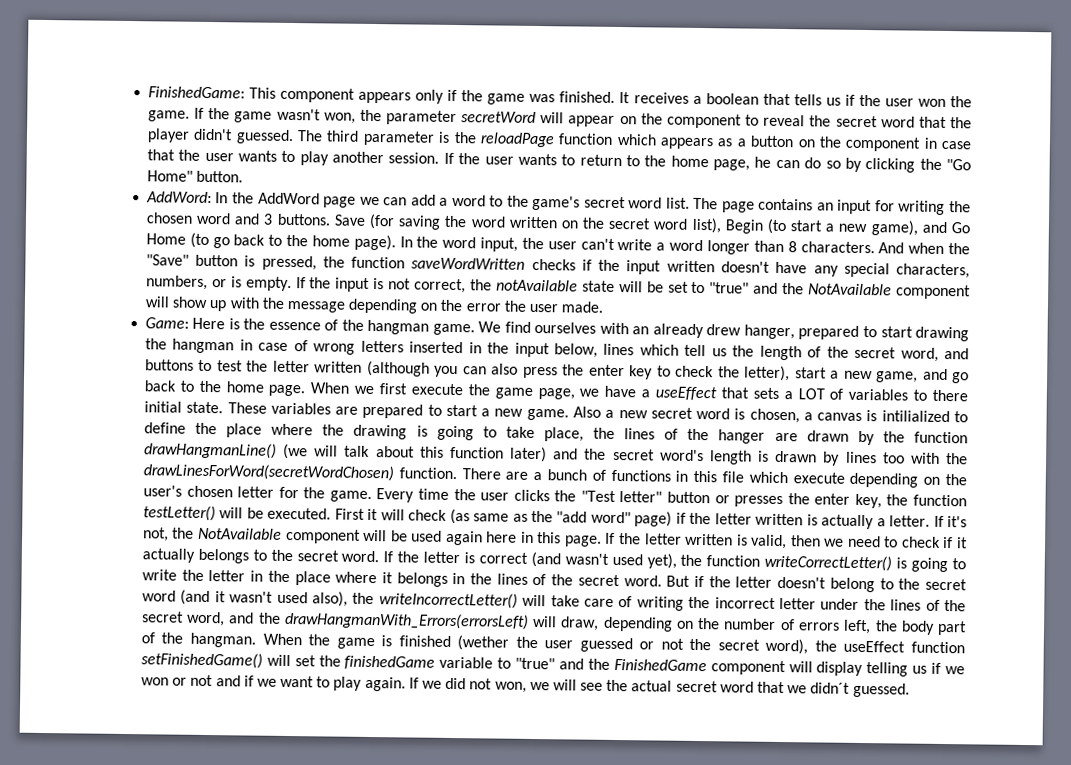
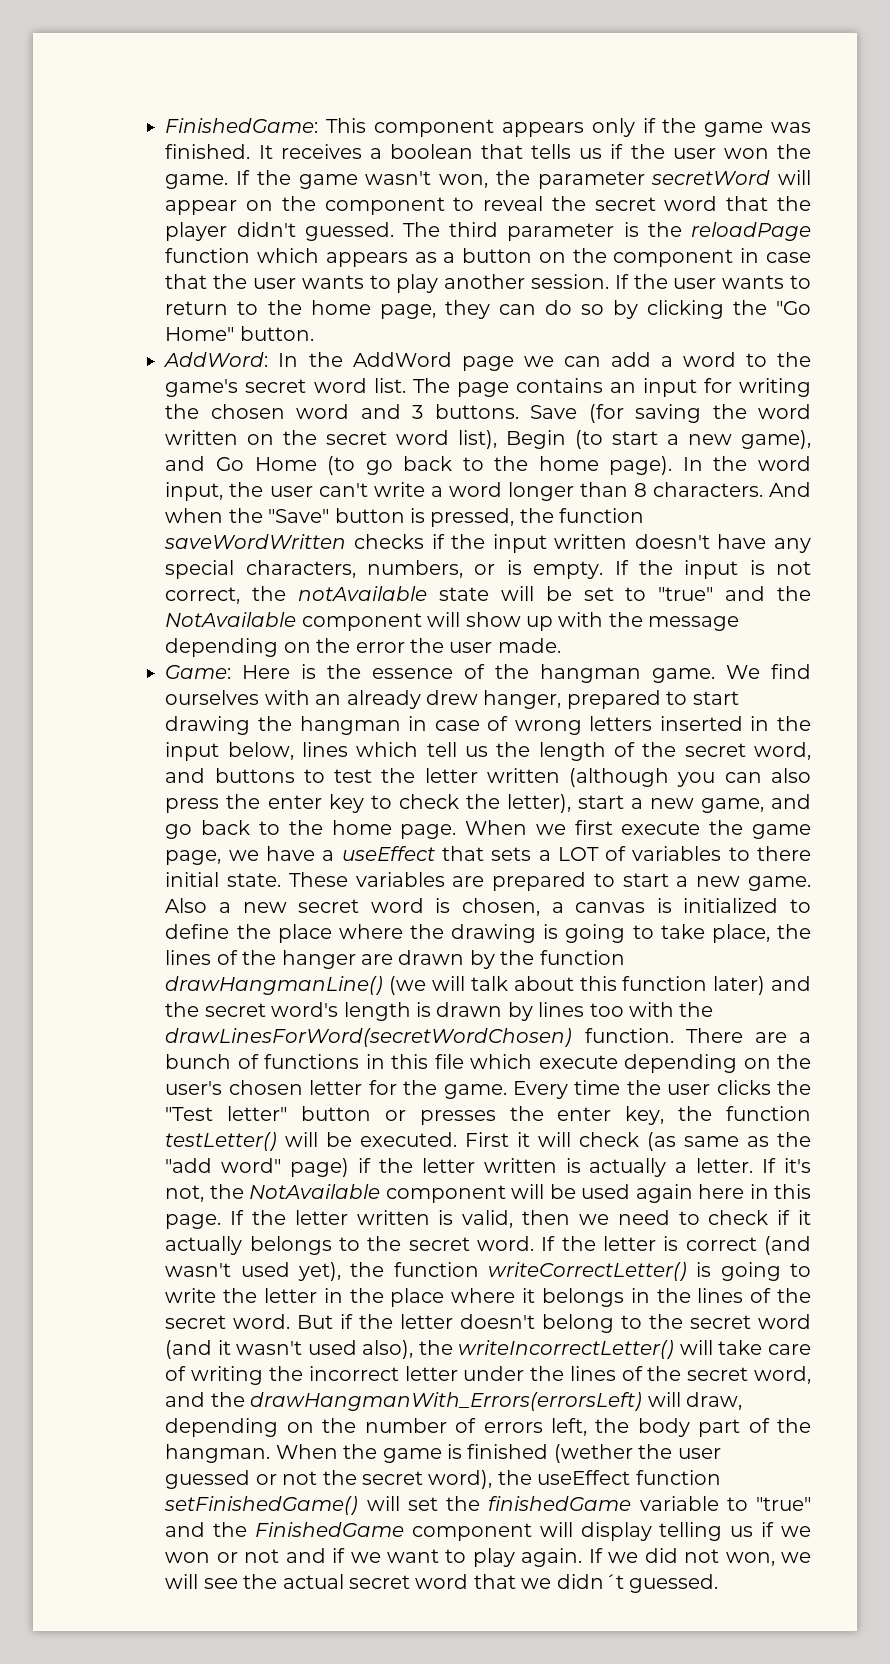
[754,156,772,168] he -> [444,300,490,319] they
[881,410,950,423] intilialized -> [683,898,779,913] initialized

